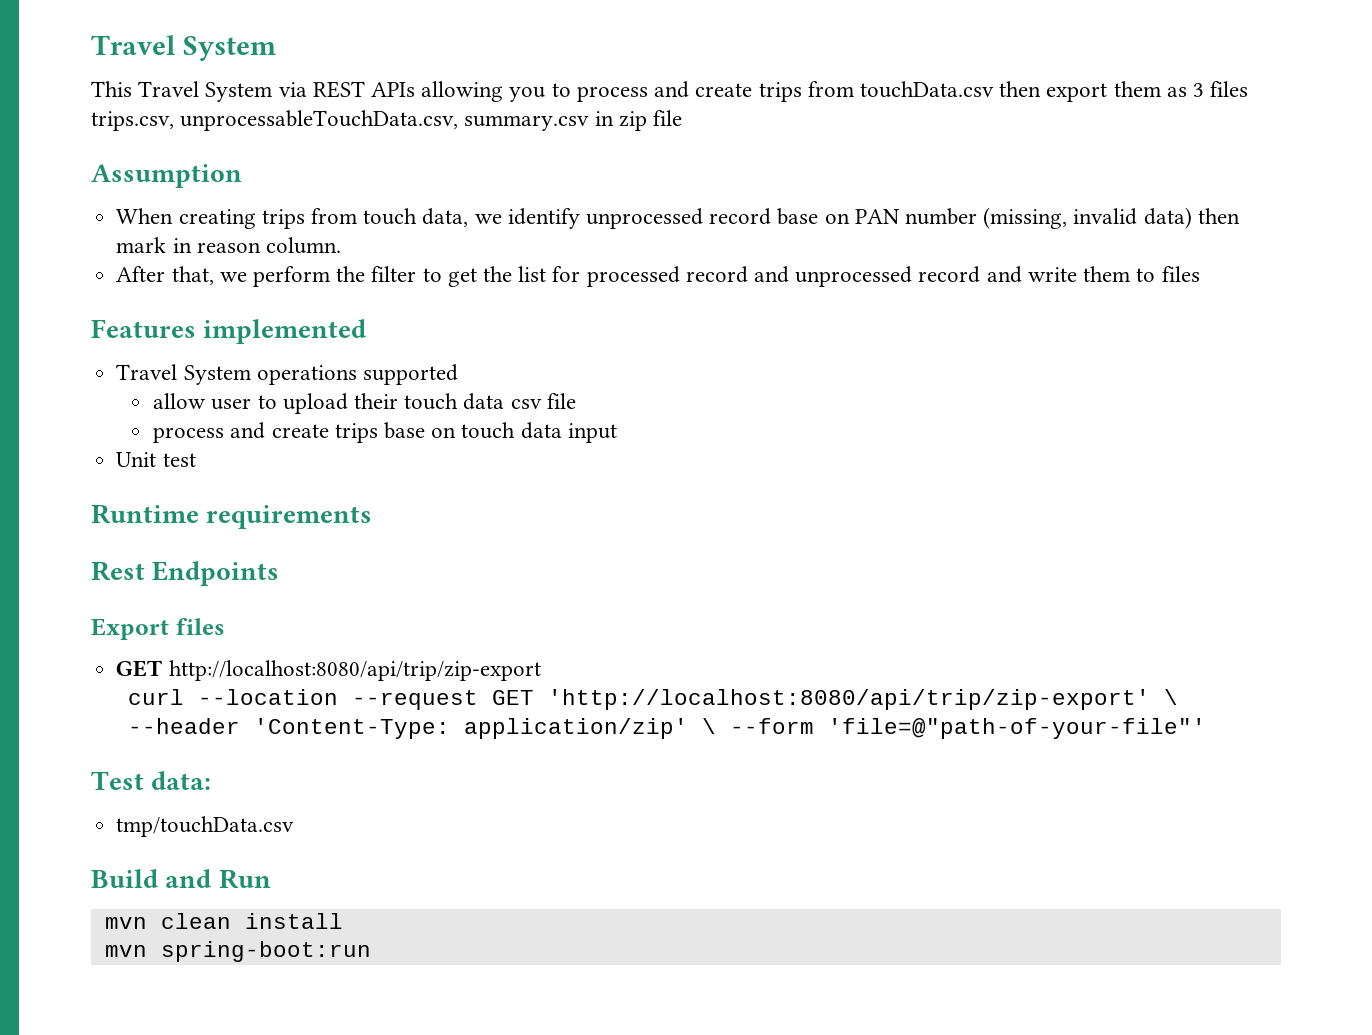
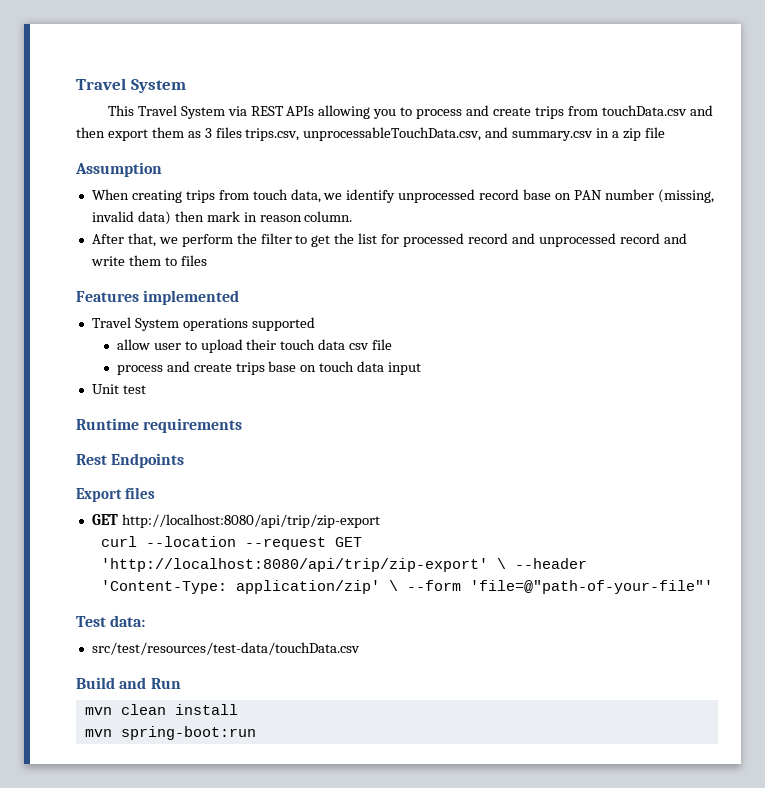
(994, 89) none -> [689,105,713,116] and
(459, 120) none -> [485,127,509,138] and
(614, 118) none -> [612,131,620,138] a
[116,816,295,837] tmp/touchData.csv -> [91,642,360,655] src/test/resources/test-data/touchData.csv

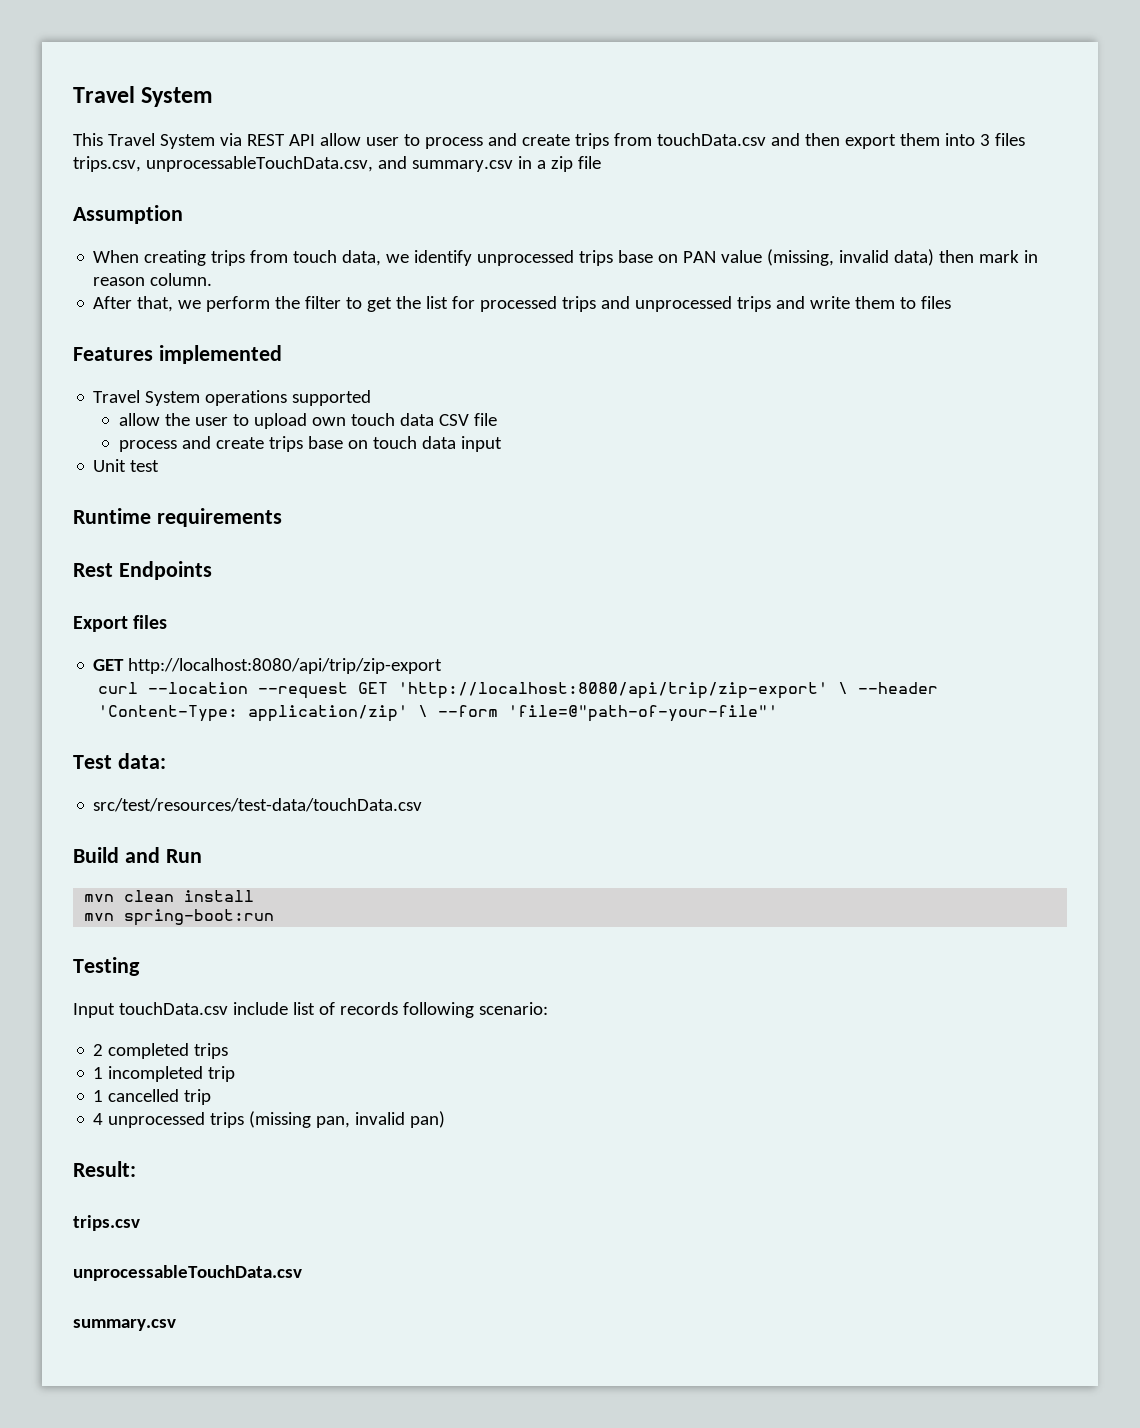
[286,105,397,119] APIs allowing you -> [288,133,399,146] API allow user
[187,131,201,138] as -> [944,133,975,146] into
[479,189,520,200] record -> [579,250,614,266] trips
[604,189,654,200] number -> [721,250,763,263] value
[467,233,508,244] record -> [562,296,597,312] trips
[619,233,660,244] record -> [737,296,772,312] trips
(150, 344) none -> [164,413,190,426] the
[246,339,370,350] their touch data csv -> [311,413,469,426] own touch data CSV
(256, 733) none -> [73,957,140,976] [73,1002,548,1018] [93,1043,229,1059] [93,1066,236,1082] [93,1089,212,1105] [93,1111,446,1128] [73,1161,136,1177] [73,1215,140,1231] [73,1265,302,1281] [73,1319,176,1331] // Testing // Input touchData.csv include list of records following scenario: // 2 completed trips // 1 incompleted trip // 1 cancelled trip // 4 unprocessed trips (missing pan, invalid pan) // Result: // trips.csv // unprocessableTouchData.csv // summary.csv

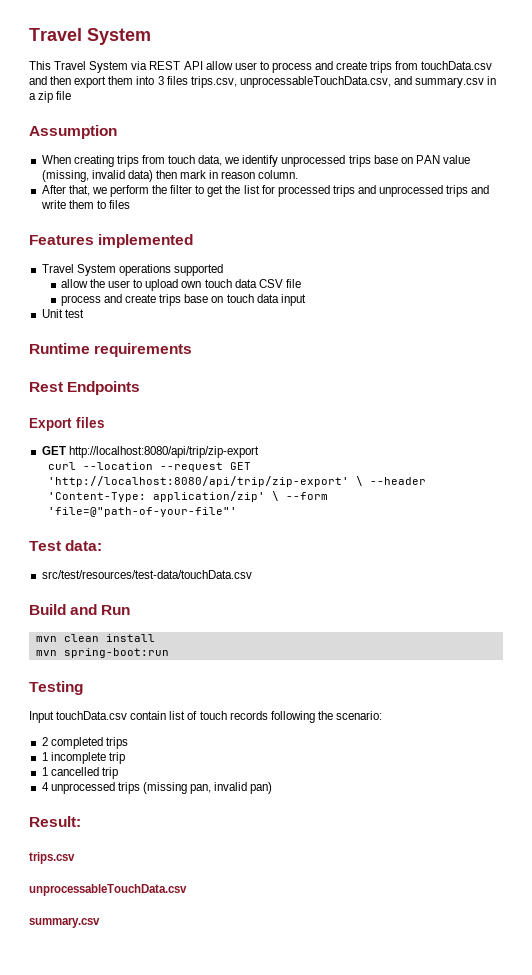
[232,1002,288,1015] include -> [130,711,167,720] contain
(335, 1008) none -> [199,711,227,720] touch
(474, 1010) none -> [317,711,333,720] the
[108,1066,204,1082] incompleted -> [50,752,106,764] incomplete

